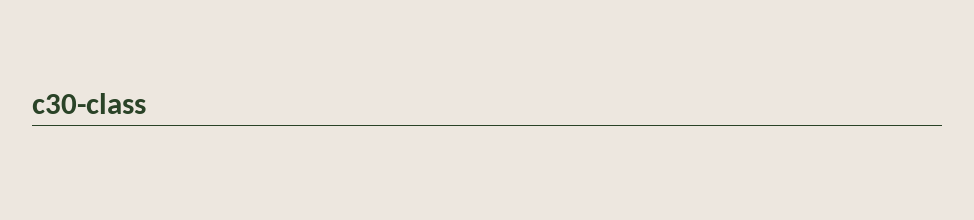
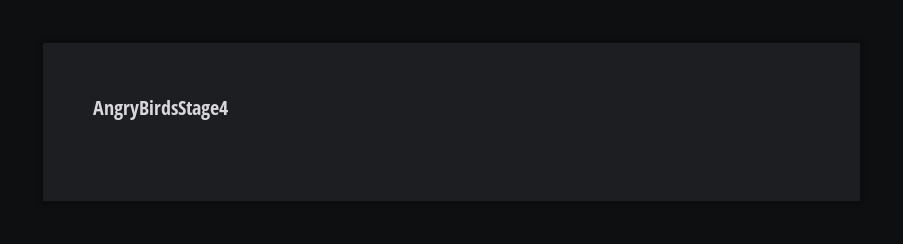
[32,93,146,114] c30-class -> [93,100,228,120] AngryBirdsStage4

